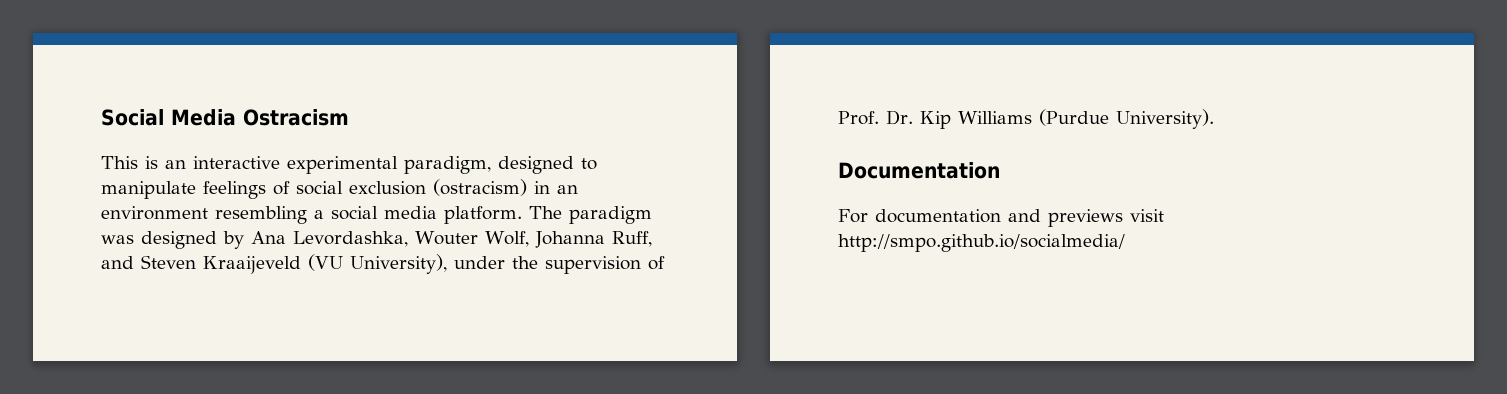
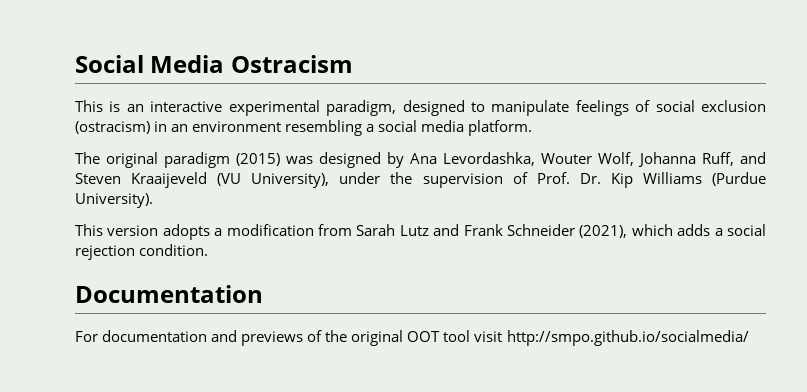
[529,206,652,224] The paradigm -> [75,152,280,168] // The original paradigm (2015)
(1214, 119) none -> [75,224,766,240] [75,244,209,260] // This version adopts a modification from Sarah Lutz and Frank Schneider (2021), which adds a social rejection condition.
(1123, 218) none -> [307,330,471,346] of the original OOT tool

